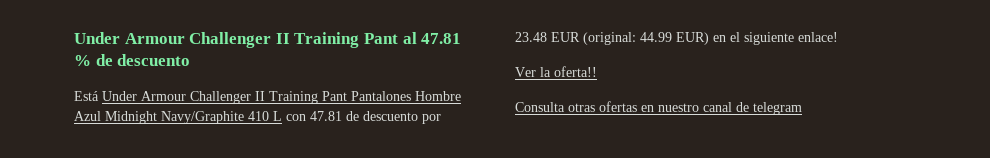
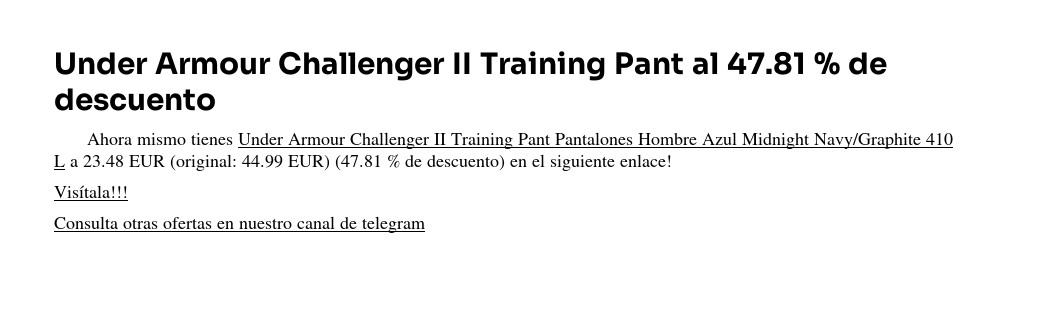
[74,91,99,101] Está -> [86,133,233,145] Ahora mismo tienes
[286,111,441,124] con 47.81 de descuento por -> [70,159,78,167] a
(709, 38) none -> [335,154,505,171] (47.81 % de descuento)
[515,66,597,77] Ver la oferta!! -> [54,185,128,198] Visítala!!!

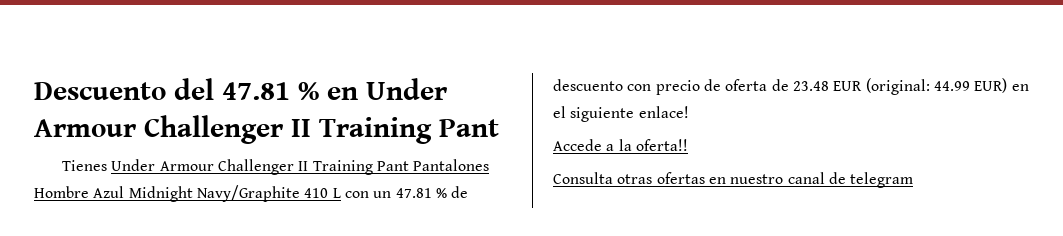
[54,51,887,81] [54,88,216,111] [86,133,233,145] Under Armour Challenger II Training Pant al 47.81 % de descuento // Ahora mismo tienes -> [34,78,447,100] [34,115,499,144] [62,160,108,171] Descuento del 47.81 % en Under Armour Challenger II Training Pant // Tienes
[70,159,78,167] a -> [344,186,469,198] [553,79,789,95] con un 47.81 % de descuento con precio de oferta de
[335,154,505,171] (47.81 % de descuento) -> (1008, 85) none
[54,185,128,198] Visítala!!! -> [553,139,688,151] Accede a la oferta!!

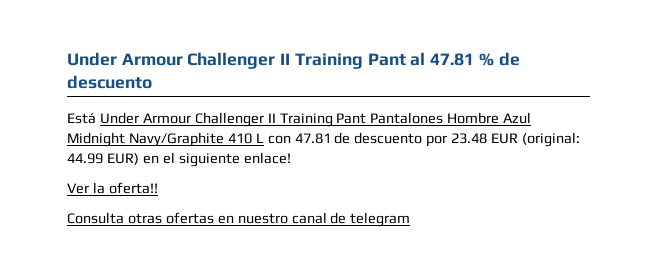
[34,78,447,100] [34,115,499,144] [62,160,108,171] Descuento del 47.81 % en Under Armour Challenger II Training Pant // Tienes -> [67,52,520,69] [67,75,152,89] [67,113,96,124] Under Armour Challenger II Training Pant al 47.81 % de descuento // Está
[373,186,469,198] [553,79,789,95] un 47.81 % de descuento con precio de oferta de -> [294,132,448,147] 47.81 de descuento por
[553,139,615,151] Accede a -> [67,183,89,194] Ver

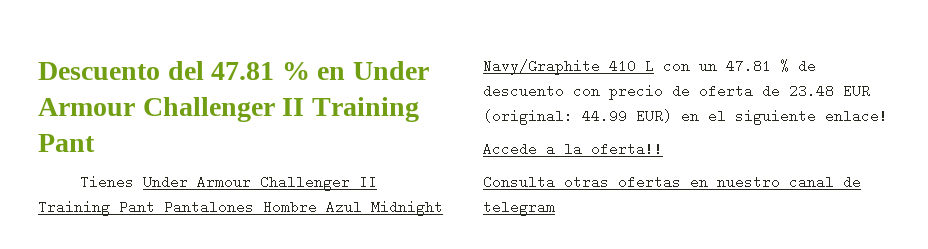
[67,52,520,69] [67,75,152,89] [67,113,96,124] Under Armour Challenger II Training Pant al 47.81 % de descuento // Está -> [38,61,429,80] [38,97,419,122] [38,134,95,152] [80,175,135,189] Descuento del 47.81 % en Under Armour Challenger II Training Pant // Tienes
[294,132,448,147] 47.81 de descuento por -> [699,59,816,73] [483,84,780,100] un 47.81 % de descuento con precio de oferta de
[67,183,89,194] Ver -> [483,142,555,156] Accede a

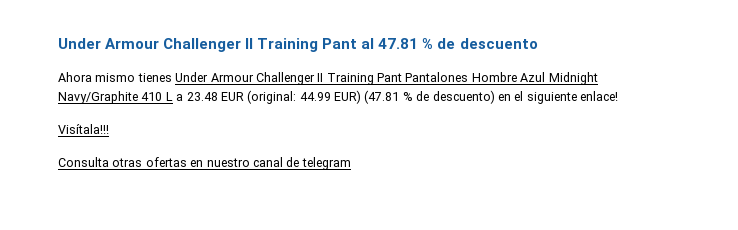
[38,61,429,80] [38,97,419,122] [38,134,95,152] [80,175,135,189] Descuento del 47.81 % en Under Armour Challenger II Training Pant // Tienes -> [58,38,538,52] [58,72,172,82] Under Armour Challenger II Training Pant al 47.81 % de descuento // Ahora mismo tienes
[663,59,816,73] [483,84,780,100] con un 47.81 % de descuento con precio de oferta de -> [176,94,184,101] a
(672, 116) none -> [364,90,495,104] (47.81 % de descuento)
[483,142,663,156] Accede a la oferta!! -> [58,124,109,134] Visítala!!!

